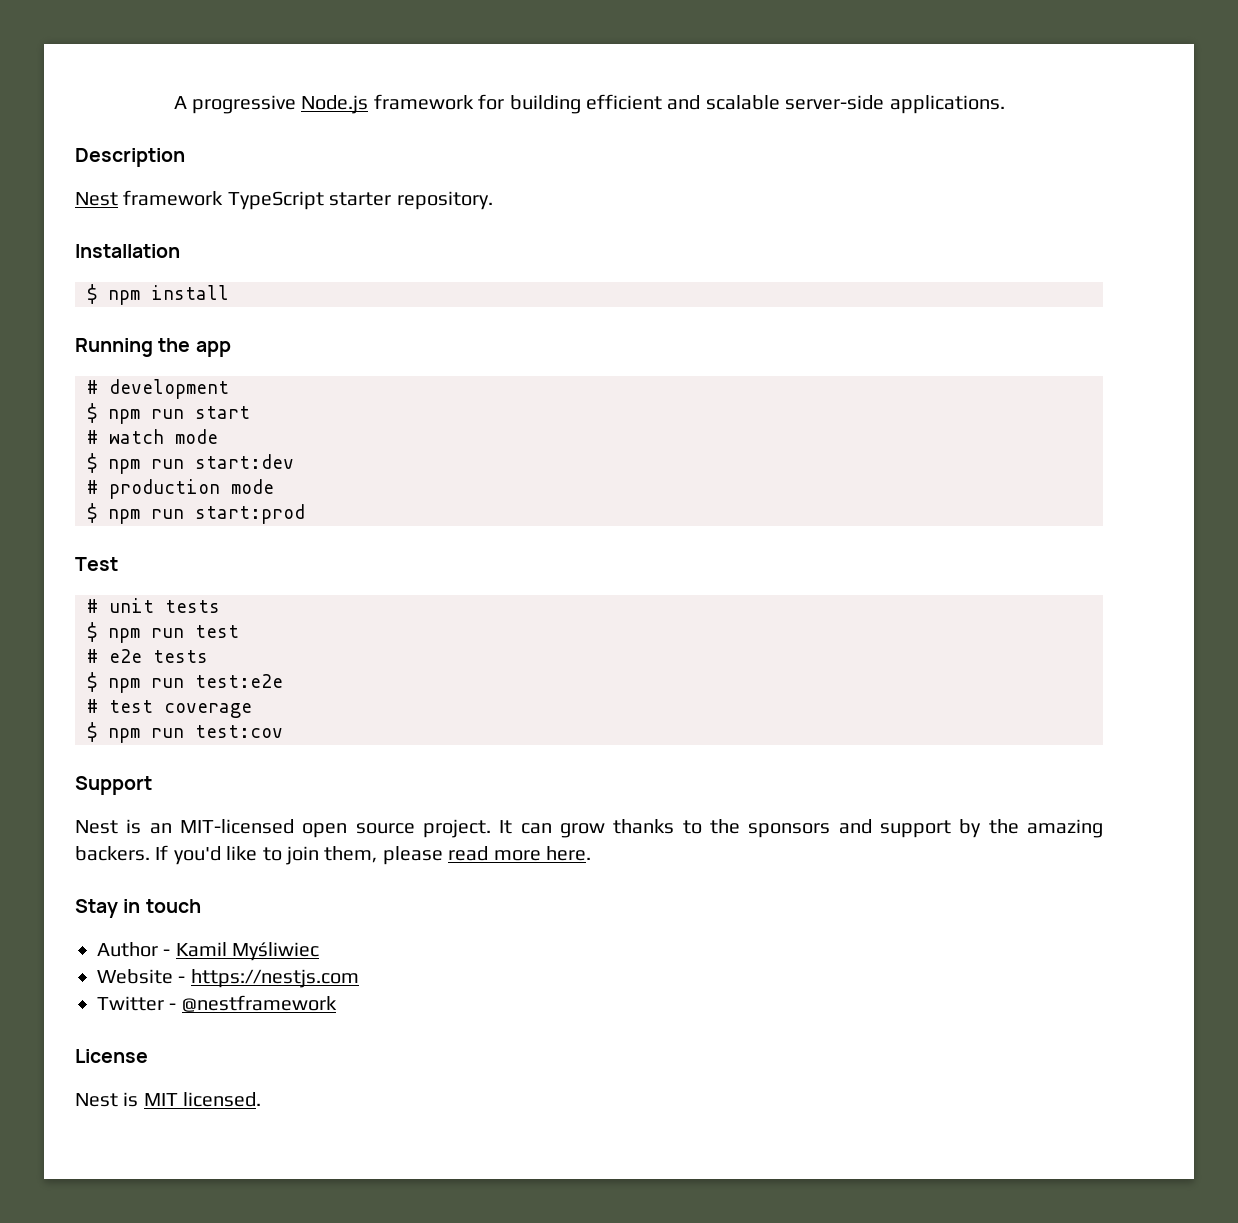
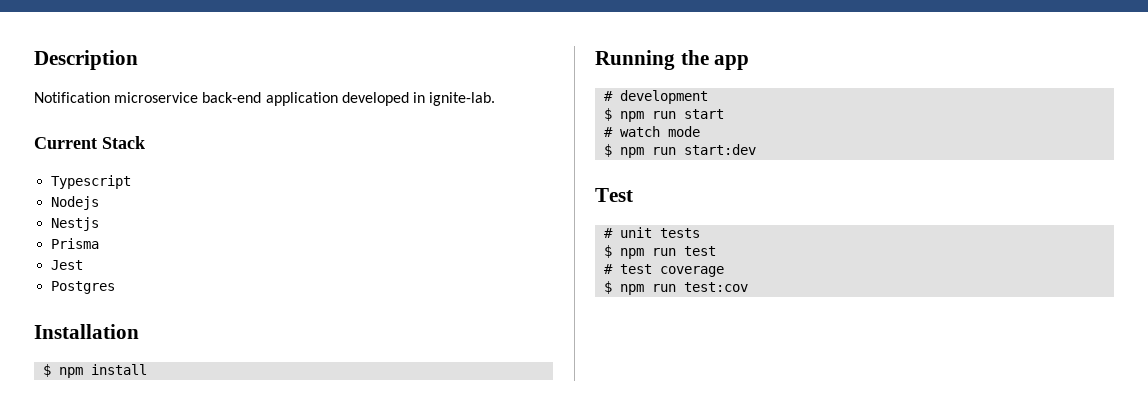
[173,94,1005,114] [75,148,185,167] [75,190,493,210] A progressive Node.js framework for building efficient and scalable server-side applications. // Description // Nest framework TypeScript starter repository. -> [34,50,138,70] [34,92,496,106] [34,136,145,149] [51,175,132,189] [51,196,100,210] [51,217,100,231] [51,238,100,249] [51,260,84,270] [51,281,116,294] Description // Notification microservice back-end application developed in ignite-lab. // Current Stack // Typescript // Nodejs // Nestjs // Prisma // Jest // Postgres
[87,479,274,499] [87,503,305,524] // # production mode // $ npm run start:prod -> (757, 149) none
[87,649,208,663] [87,672,283,693] // # e2e tests // $ npm run test:e2e -> (717, 251) none
[75,776,152,795] [75,819,1104,838] [75,845,591,865] [75,899,201,918] [97,942,320,961] [97,969,359,988] [97,995,337,1012] [75,1049,148,1063] [75,1092,262,1107] // Support // Nest is an MIT-licensed open source project. It can grow thanks to the sponsors and support by the amazing backers. If you'd like to join them, please read more here. // Stay in touch // Author - Kamil Myśliwiec // Website - https://nestjs.com // Twitter - @nestframework // License // Nest is MIT licensed. -> (749, 287) none

